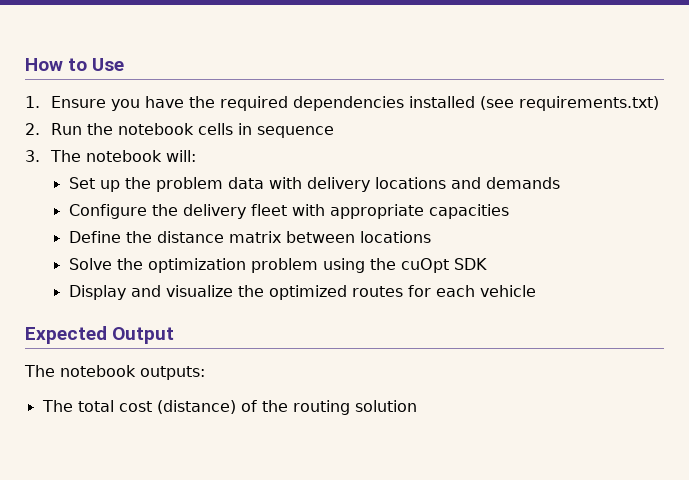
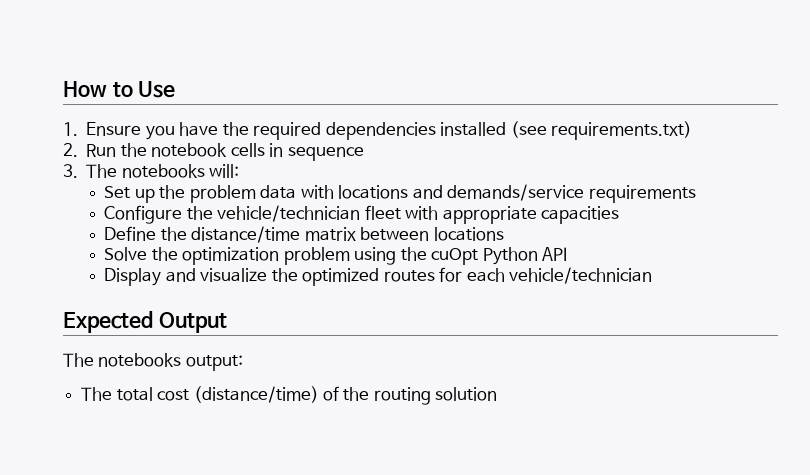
[86,150,163,162] notebook -> [121,164,205,178] notebooks
[306,177,370,192] delivery -> (334, 192) none
[485,177,560,189] demands -> [447,184,696,203] demands/service requirements
[182,204,246,219] delivery -> [217,205,361,222] vehicle/technician
[156,231,224,243] distance -> [191,226,301,243] distance/time
[453,258,487,270] SDK -> [482,247,568,265] Python API
[479,285,536,297] vehicle -> [509,267,653,284] vehicle/technician
[60,365,205,380] notebook outputs: -> [98,353,243,371] notebooks output:
[156,400,236,414] (distance) -> [193,386,319,403] (distance/time)

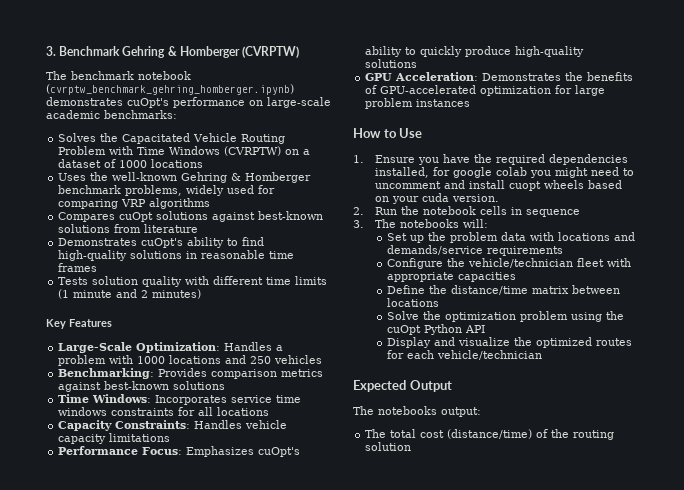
(63, 89) none -> [46,46,300,58] [46,71,191,80] [46,84,294,95] [46,97,331,108] [46,110,177,119] [58,133,286,144] [58,146,311,156] [58,159,204,168] [58,172,312,183] [58,185,276,196] [58,198,211,209] [58,211,324,222] [58,224,199,233] [58,237,265,248] [58,250,295,261] [58,263,98,272] [58,276,328,287] [58,289,202,299] [46,319,112,329] [58,342,284,353] [58,355,323,366] [58,368,324,379] [58,381,226,392] [58,394,302,405] [58,407,270,416] [58,420,288,431] [58,433,171,444] [58,446,301,457] [365,46,585,57] [365,59,418,68] [365,72,634,81] [365,85,606,96] [365,98,471,109] 3. Benchmark Gehring & Homberger (CVRPTW) // The benchmark notebook (cvrptw_benchmark_gehring_homberger.ipynb) demonstrates cuOpt's performance on large-scale academic benchmarks: // Solves the Capacitated Vehicle Routing Problem with Time Windows (CVRPTW) on a dataset of 1000 locations // Uses the well-known Gehring & Homberger benchmark problems, widely used for comparing VRP algorithms // Compares cuOpt solutions against best-known solutions from literature // Demonstrates cuOpt's ability to find high-quality solutions in reasonable time frames // Tests solution quality with different time limits (1 minute and 2 minutes) // Key Features // Large-Scale Optimization: Handles a problem with 1000 locations and 250 vehicles // Benchmarking: Provides comparison metrics against best-known solutions // Time Windows: Incorporates service time windows constraints for all locations // Capacity Constraints: Handles vehicle capacity limitations // Performance Focus: Emphasizes cuOpt's ability to quickly produce high-quality solutions // GPU Acceleration: Demonstrates the benefits of GPU-accelerated optimization for large problem instances //
[440,121,692,140] installed (see requirements.txt) -> [374,167,634,178] [374,180,622,191] [374,193,499,204] installed, for google colab you might need to uncomment and install cuopt wheels based on your cuda version.

